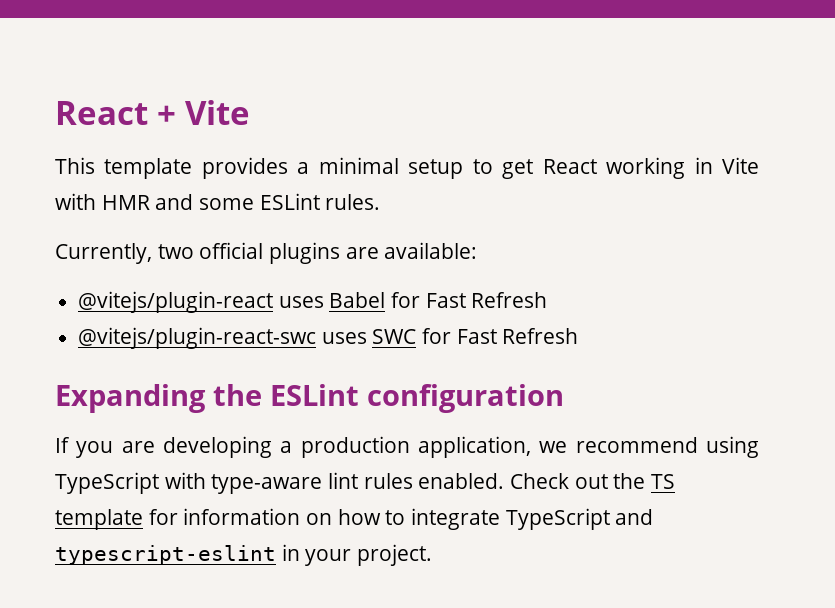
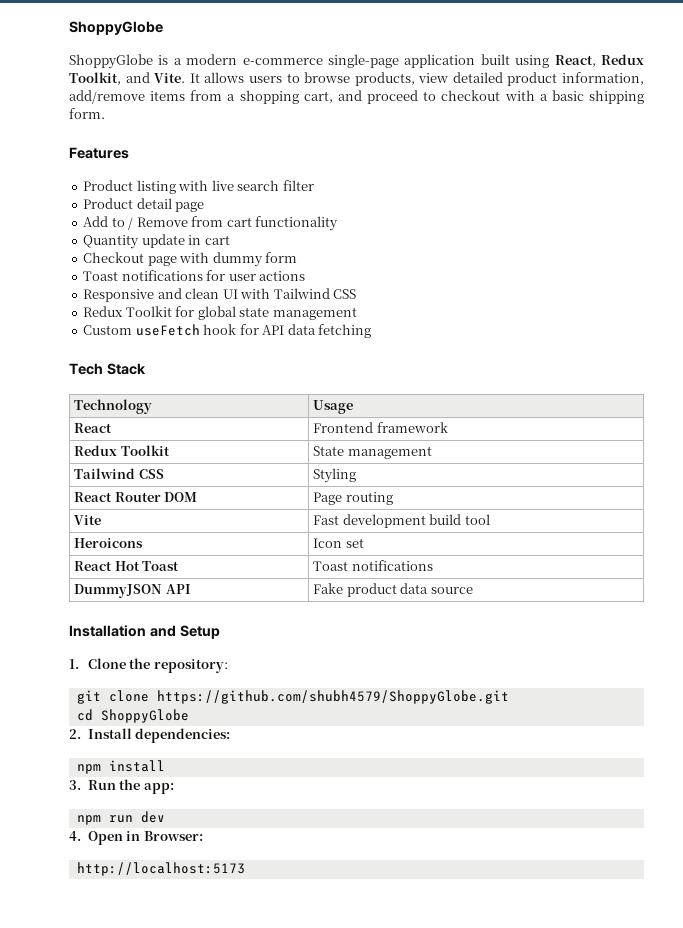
[55,100,250,125] [55,157,759,179] [55,193,381,210] [55,242,478,264] [78,291,548,313] [78,327,579,349] [55,384,564,413] [55,436,759,458] [55,472,676,494] [55,508,654,530] [55,544,433,566] React + Vite // This template provides a minimal setup to get React working in Vite with HMR and some ESLint rules. // Currently, two official plugins are available: // @vitejs/plugin-react uses Babel for Fast Refresh // @vitejs/plugin-react-swc uses SWC for Fast Refresh // Expanding the ESLint configuration // If you are developing a production application, we recommend using TypeScript with type-aware lint rules enabled. Check out the TS template for information on how to integrate TypeScript and typescript-eslint in your project. -> [69,21,163,35] [69,54,644,69] [69,72,644,86] [69,90,644,104] [69,108,105,119] [69,147,129,159] [83,180,314,194] [83,198,205,212] [83,216,339,231] [83,234,230,249] [83,252,298,267] [83,270,306,281] [83,288,357,302] [83,306,357,320] [83,324,372,338] [69,363,146,375] [74,399,153,414] [313,400,354,414] [74,423,113,433] [313,422,448,433] [74,445,170,456] [313,446,432,459] [74,468,164,479] [313,468,357,483] [74,492,198,502] [313,492,393,505] [74,515,102,525] [313,514,490,528] [74,538,144,548] [313,538,364,548] [74,561,180,571] [313,560,433,571] [74,584,191,598] [313,583,473,597] [69,625,220,639] [69,658,228,673] [76,690,509,704] [76,709,189,723] [69,728,231,743] [76,760,165,774] [69,779,174,794] [76,811,165,825] [69,831,203,845] [76,862,245,876] ShoppyGlobe // ShoppyGlobe is a modern e-commerce single-page application built using React, Redux Toolkit, and Vite. It allows users to browse products, view detailed product information, add/remove items from a shopping cart, and proceed to checkout with a basic shipping form. // Features // Product listing with live search filter // Product detail page // Add to / Remove from cart functionality // Quantity update in cart // Checkout page with dummy form // Toast notifications for user actions // Responsive and clean UI with Tailwind CSS // Redux Toolkit for global state management // Custom useFetch hook for API data fetching // Tech Stack // Technology | Usage // React | Frontend framework // Redux Toolkit | State management // Tailwind CSS | Styling // React Router DOM | Page routing // Vite | Fast development build tool // Heroicons | Icon set // React Hot Toast | Toast notifications // DummyJSON API | Fake product data source // Installation and Setup // 1. Clone the repository: // git clone https://github.com/shubh4579/ShoppyGlobe.git // cd ShoppyGlobe // 2. Install dependencies: // npm install // 3. Run the app: // npm run dev // 4. Open in Browser: // http://localhost:5173

